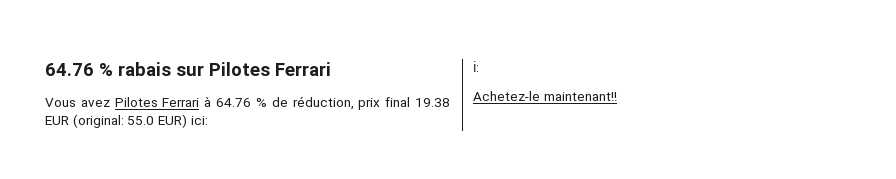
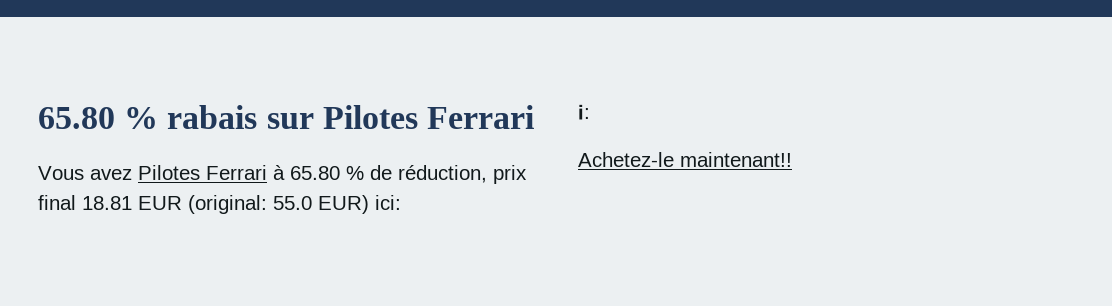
[45,63,94,76] 64.76 -> [38,107,115,129] 65.80
[216,98,252,107] 64.76 -> [290,166,340,180] 65.80
[414,98,450,107] 19.38 -> [82,196,132,210] 18.81

